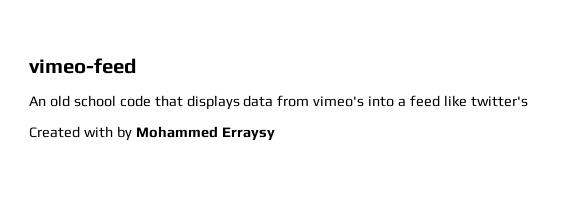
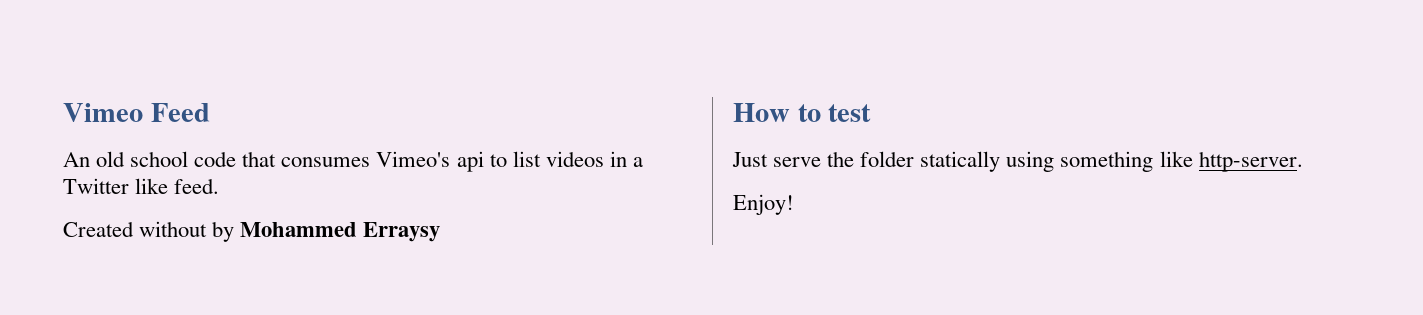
[29,58,136,74] vimeo-feed -> [63,103,210,122] Vimeo Feed
[186,95,528,110] displays data from vimeo's into a feed like twitter's -> [281,151,643,172] [63,178,220,194] consumes Vimeo's api to list videos in a Twitter like feed.
[83,126,113,138] with -> [139,221,208,237] without
(275, 134) none -> [733,103,872,122] [732,151,1303,172] [733,194,794,215] // How to test // Just serve the folder statically using something like http-server. // Enjoy!

